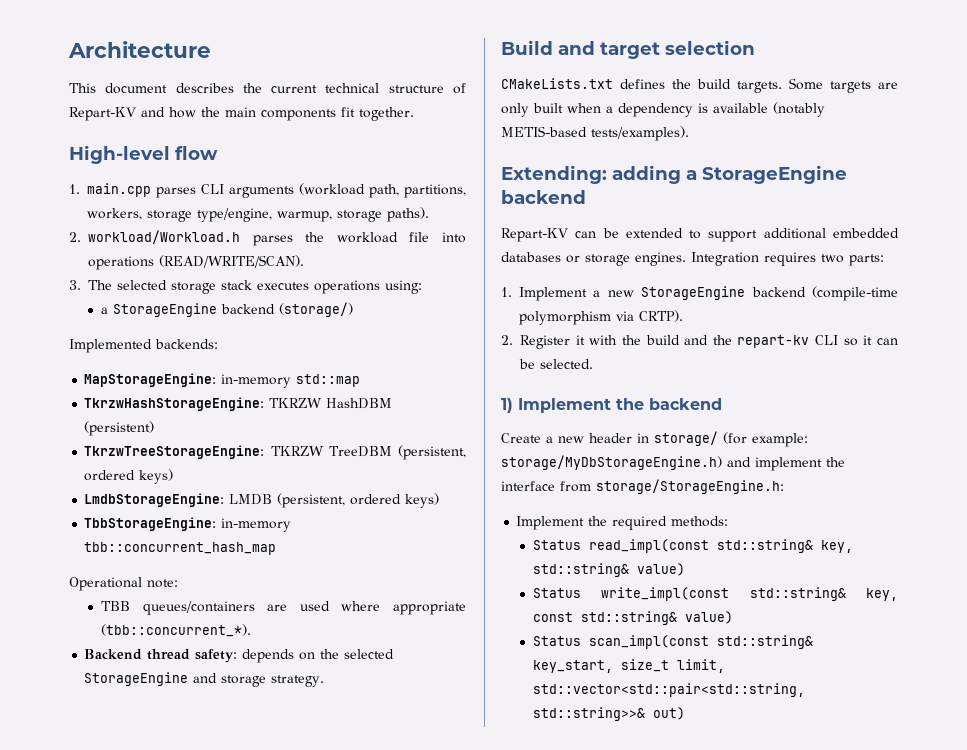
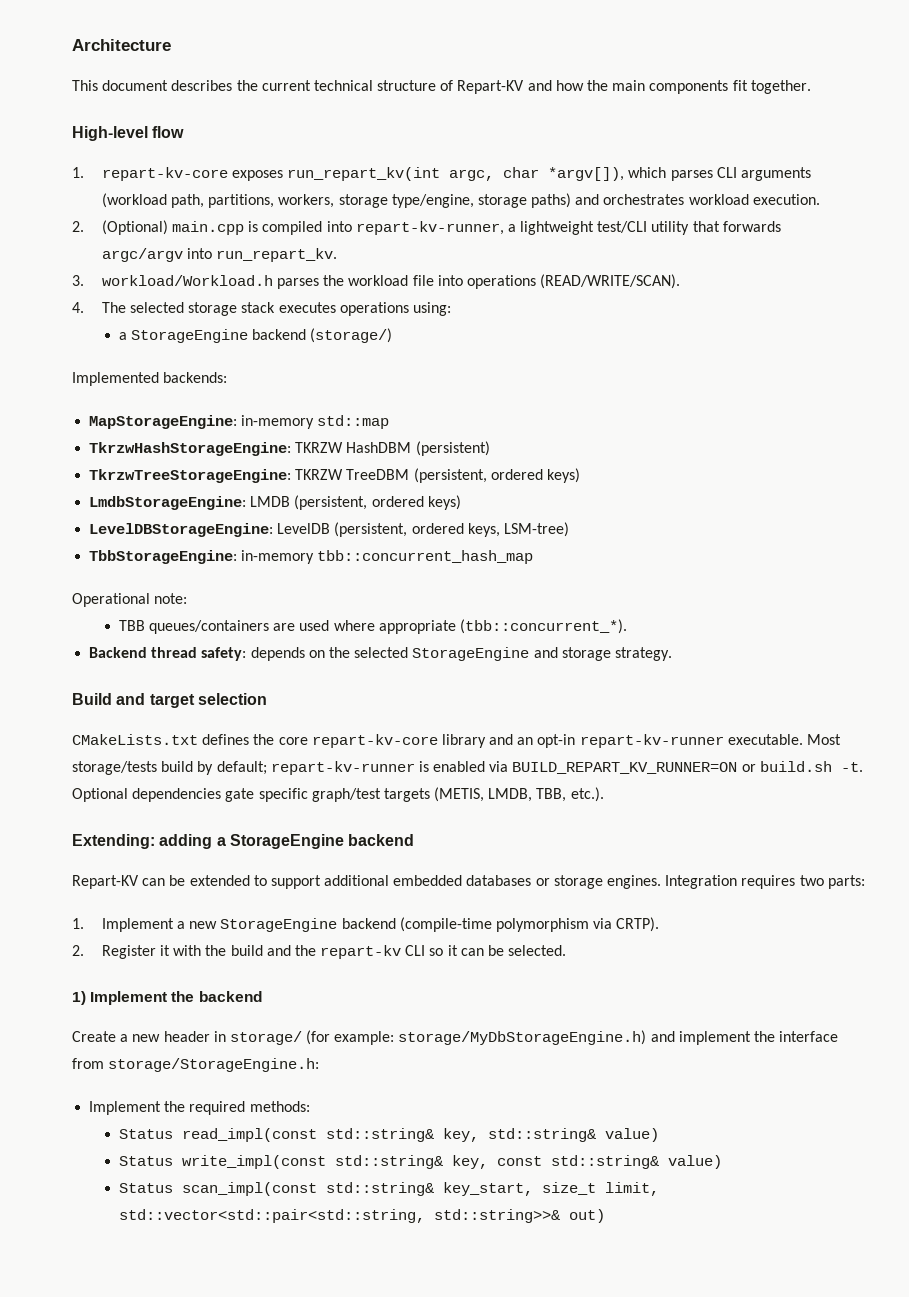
[87,183,151,197] main.cpp -> [101,167,667,181] repart-kv-core exposes run_repart_kv(int argc, char *argv[]), which
[277,207,429,222] [69,232,81,242] warmup, storage paths). // 2. -> [477,193,820,208] [72,220,781,235] [101,248,338,262] [72,275,84,286] storage paths) and orchestrates workload execution. // 2. (Optional) main.cpp is compiled into repart-kv-runner, a lightweight test/CLI utility that forwards argc/argv into run_repart_kv. // 3.
[69,280,81,290] 3. -> [72,302,84,313] 4.
(440, 500) none -> [89,522,569,537] // LevelDBStorageEngine: LevelDB (persistent, ordered keys, LSM-tree)
[697,78,898,93] [501,102,825,117] [501,126,689,141] build targets. Some targets are only built when a dependency is available (notably METIS-based tests/examples). -> [278,734,842,748] [72,761,863,775] [72,787,604,802] core repart-kv-core library and an opt-in repart-kv-runner executable. Most storage/tests build by default; repart-kv-runner is enabled via BUILD_REPART_KV_RUNNER=ON or build.sh -t. Optional dependencies gate specific graph/test targets (METIS, LMDB, TBB, etc.).

